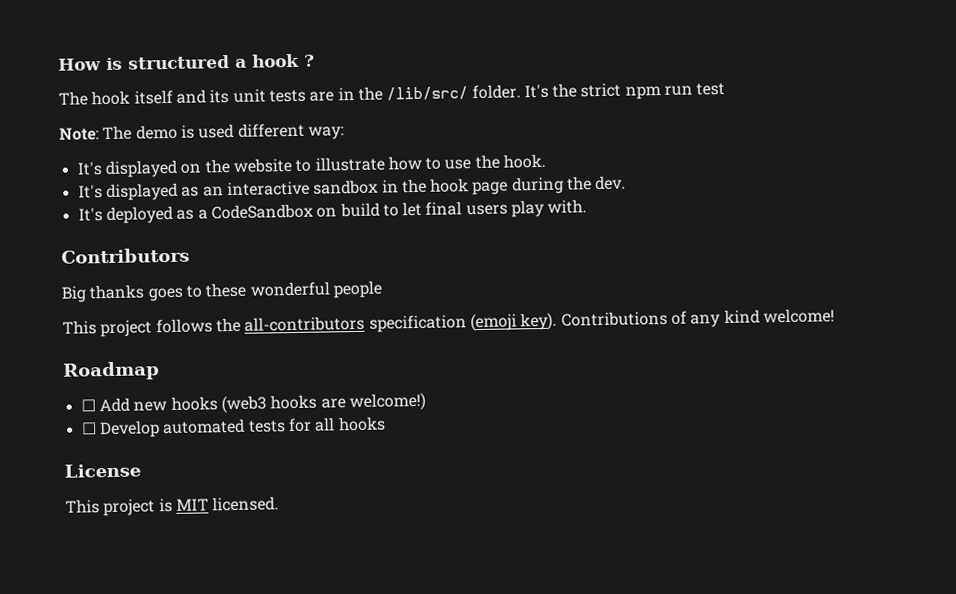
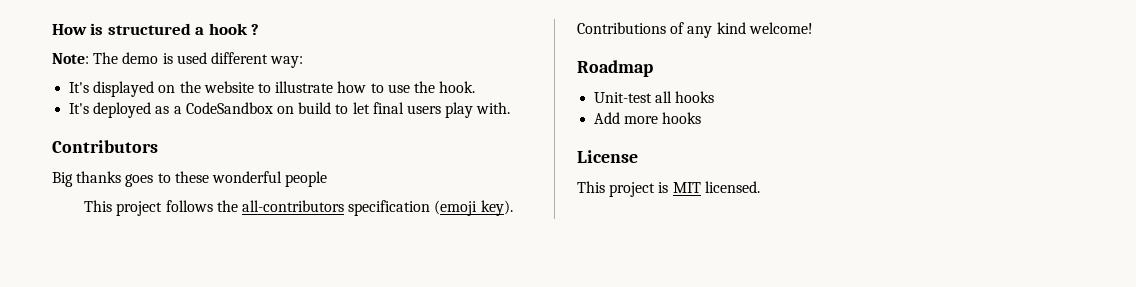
[58,82,726,106] // The hook itself and its unit tests are in the /lib/src/ folder. It's the strict npm run test -> (260, 29) none
[77,175,627,202] // It's displayed as an interactive sandbox in the hook page during the dev. -> (476, 87) none
[80,392,426,414] [80,417,336,439] ☐ Add new hooks (web3 hooks are welcome!) // ☐ Develop automated tests for all -> [594,91,715,103] [594,112,659,124] Unit-test all hooks // Add more

